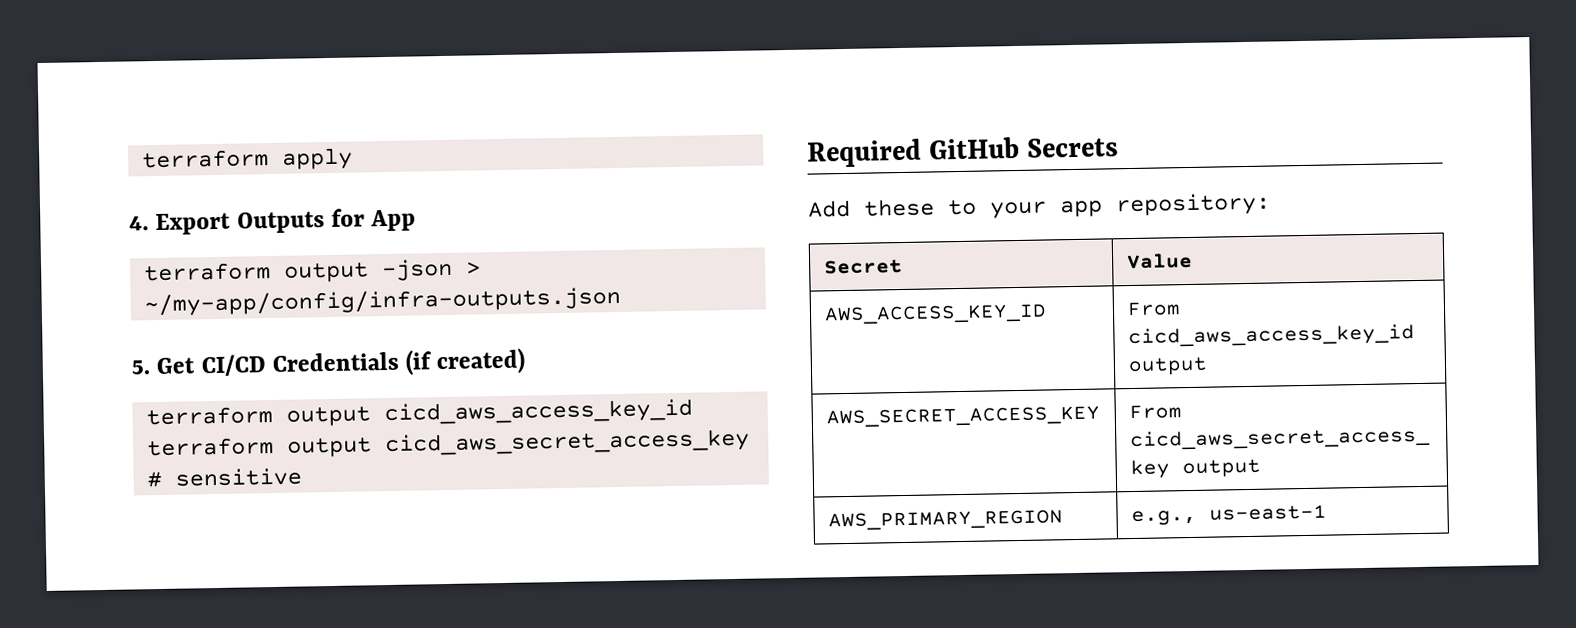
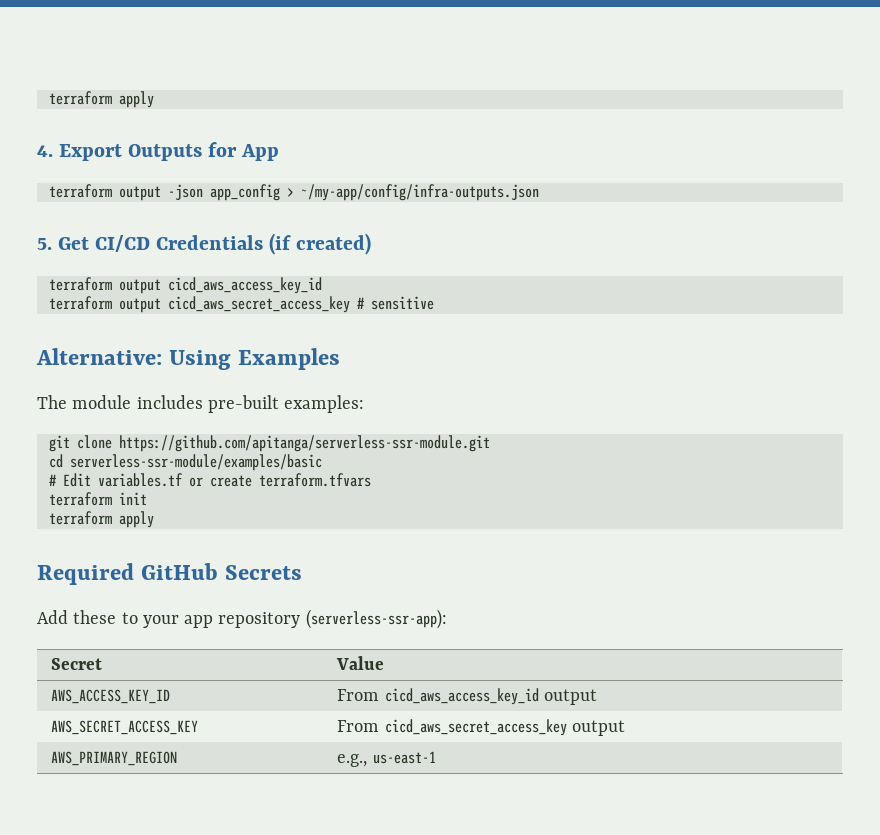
(454, 270) none -> [209,184,280,201] app_config
(303, 477) none -> [36,348,341,370] [37,395,365,413] [48,435,490,452] [48,454,322,471] [48,473,371,487] [48,492,147,506] [48,511,154,528] // Alternative: Using Examples // The module includes pre-built examples: // git clone https://github.com/apitanga/serverless-ssr-module.git // cd serverless-ssr-module/examples/basic // # Edit variables.tf or create terraform.tfvars // terraform init // terraform apply
[1115,192,1271,217] repository: -> [218,609,447,629] repository (serverless-ssr-app):

